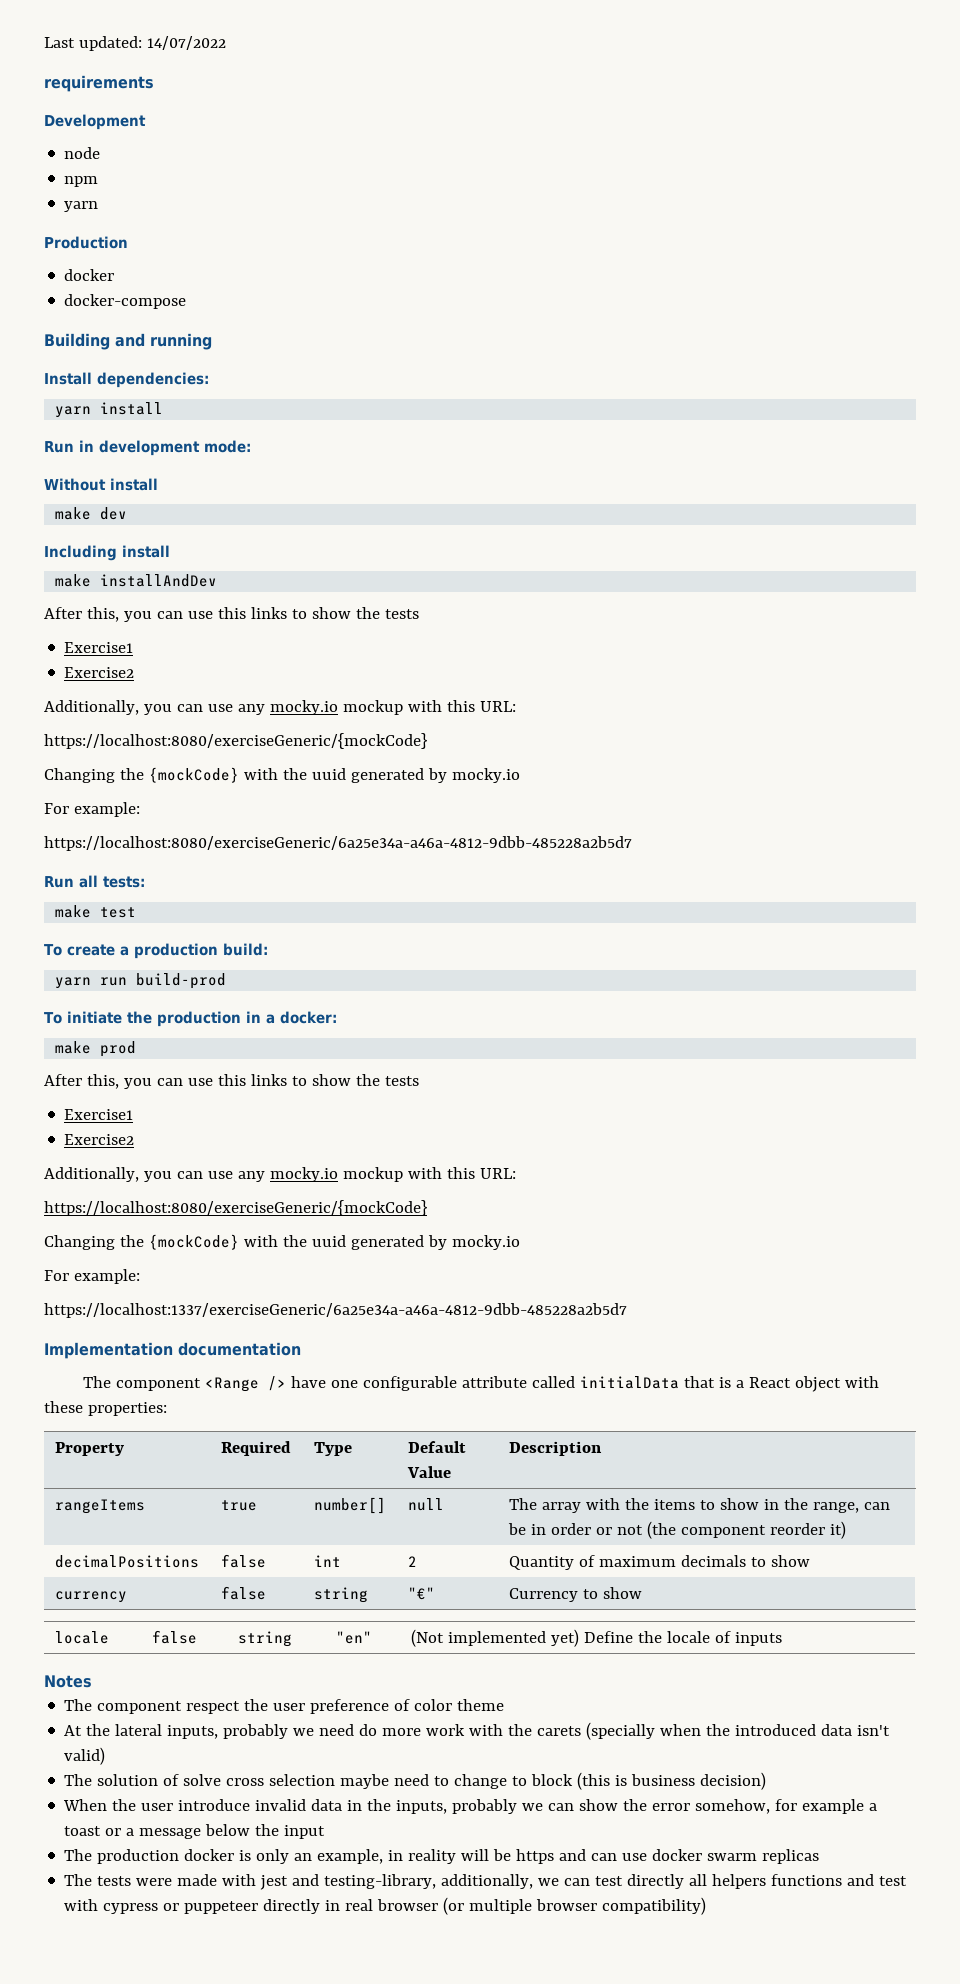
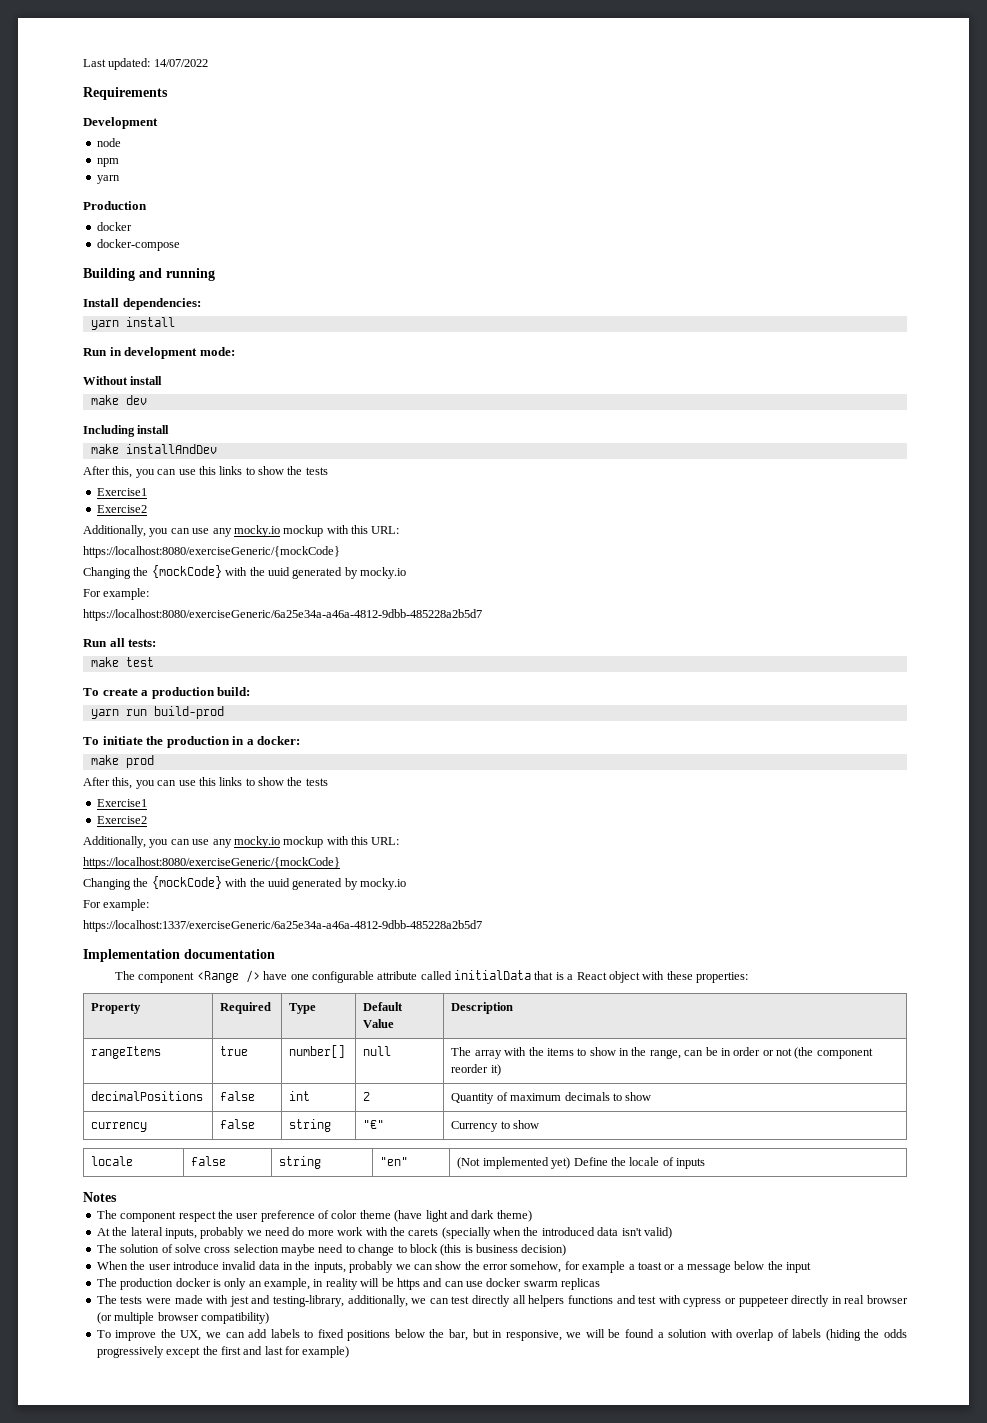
[44,75,154,92] requirements -> [83,87,168,100] Requirements
(505, 1705) none -> [394,1210,532,1222] (have light and dark theme)
(707, 1906) none -> [96,1329,907,1341] [96,1346,350,1358] // To improve the UX, we can add labels to fixed positions below the bar, but in responsive, we will be found a solution with overlap of labels (hiding the odds progressively except the first and last for example)

